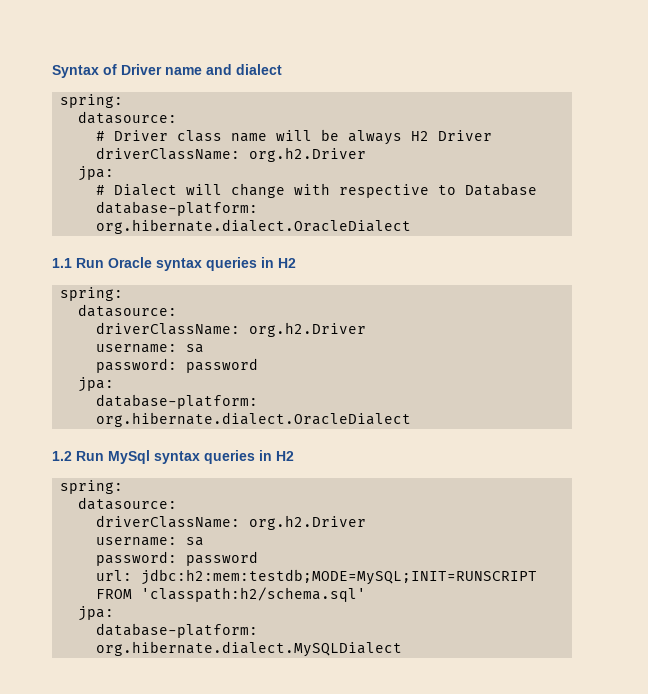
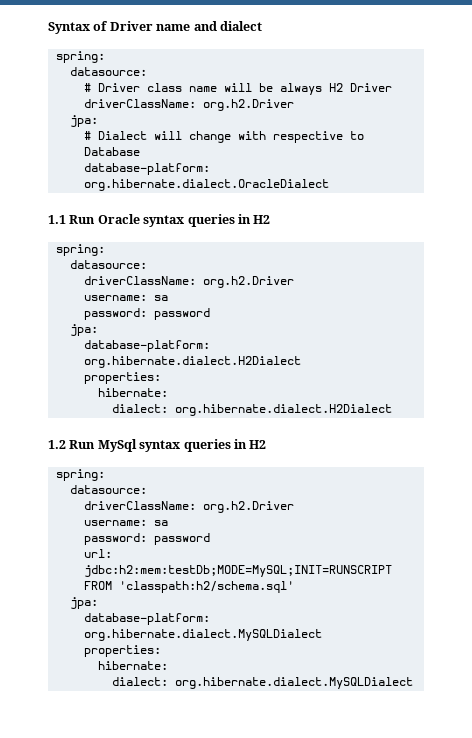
[96,412,412,427] org.hibernate.dialect.OracleDialect -> [83,356,301,368] [83,372,161,384] [97,388,168,397] [111,404,392,416] org.hibernate.dialect.H2Dialect // properties: // hibernate: // dialect: org.hibernate.dialect.H2Dialect
[141,569,538,585] jdbc:h2:mem:testdb;MODE=MySQL;INIT=RUNSCRIPT -> [83,565,392,577] jdbc:h2:mem:testDb;MODE=MySQL;INIT=RUNSCRIPT
(403, 649) none -> [83,645,161,657] [97,661,168,670] [111,677,413,689] // properties: // hibernate: // dialect: org.hibernate.dialect.MySQLDialect

